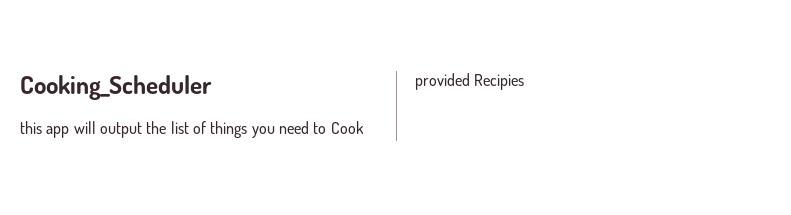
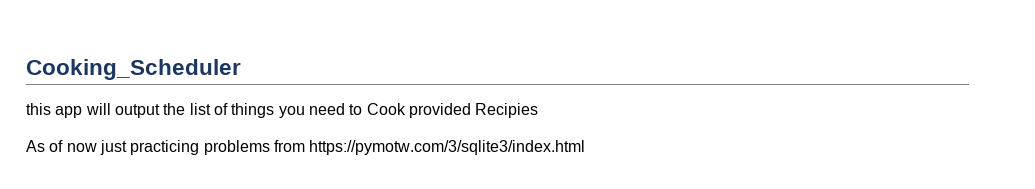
(525, 82) none -> [26,140,586,155] // As of now just practicing problems from https://pymotw.com/3/sqlite3/index.html

